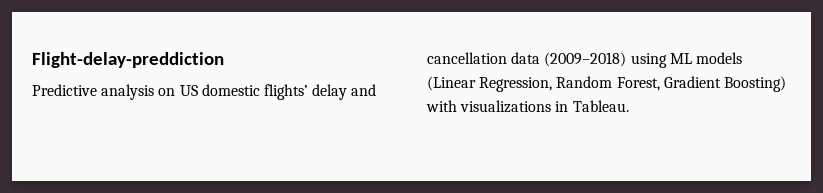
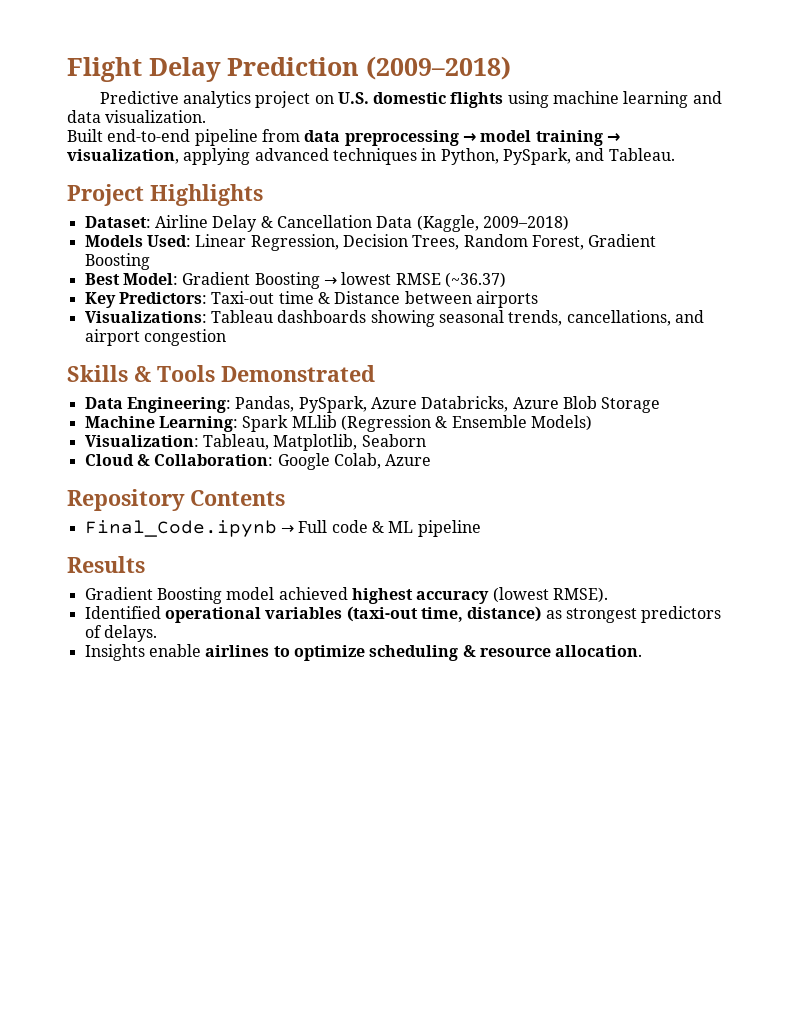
[32,52,224,68] [32,84,377,100] [427,52,742,68] [427,76,786,92] [426,100,629,113] Flight-delay-preddiction // Predictive analysis on US domestic flights’ delay and cancellation data (2009–2018) using ML models (Linear Regression, Random Forest, Gradient Boosting) with visualizations in Tableau. -> [67,56,511,82] [99,91,722,108] [67,110,207,123] [67,129,620,146] [67,148,675,165] [67,184,263,206] [84,215,569,232] [84,234,657,251] [84,253,150,270] [84,272,506,289] [84,291,538,308] [84,310,704,327] [84,329,226,346] [67,365,375,382] [84,396,661,413] [84,415,592,432] [84,434,426,451] [84,453,432,470] [67,489,285,511] [84,520,481,537] [67,556,145,573] [84,587,608,604] [84,606,722,623] [84,625,157,642] [84,644,643,661] Flight Delay Prediction (2009–2018) // Predictive analytics project on U.S. domestic flights using machine learning and data visualization. // Built end-to-end pipeline from data preprocessing → model training → visualization, applying advanced techniques in Python, PySpark, and Tableau. // Project Highlights // Dataset: Airline Delay & Cancellation Data (Kaggle, 2009–2018) // Models Used: Linear Regression, Decision Trees, Random Forest, Gradient Boosting // Best Model: Gradient Boosting → lowest RMSE (~36.37) // Key Predictors: Taxi-out time & Distance between airports // Visualizations: Tableau dashboards showing seasonal trends, cancellations, and airport congestion // Skills & Tools Demonstrated // Data Engineering: Pandas, PySpark, Azure Databricks, Azure Blob Storage // Machine Learning: Spark MLlib (Regression & Ensemble Models) // Visualization: Tableau, Matplotlib, Seaborn // Cloud & Collaboration: Google Colab, Azure // Repository Contents // Final_Code.ipynb → Full code & ML pipeline // Results // Gradient Boosting model achieved highest accuracy (lowest RMSE). // Identified operational variables (taxi-out time, distance) as strongest predictors of delays. // Insights enable airlines to optimize scheduling & resource allocation.

